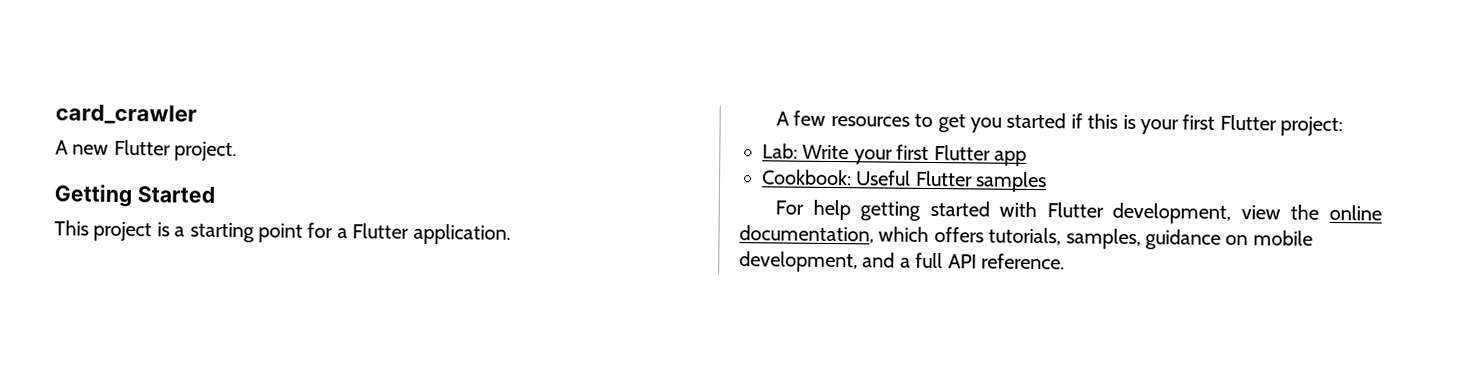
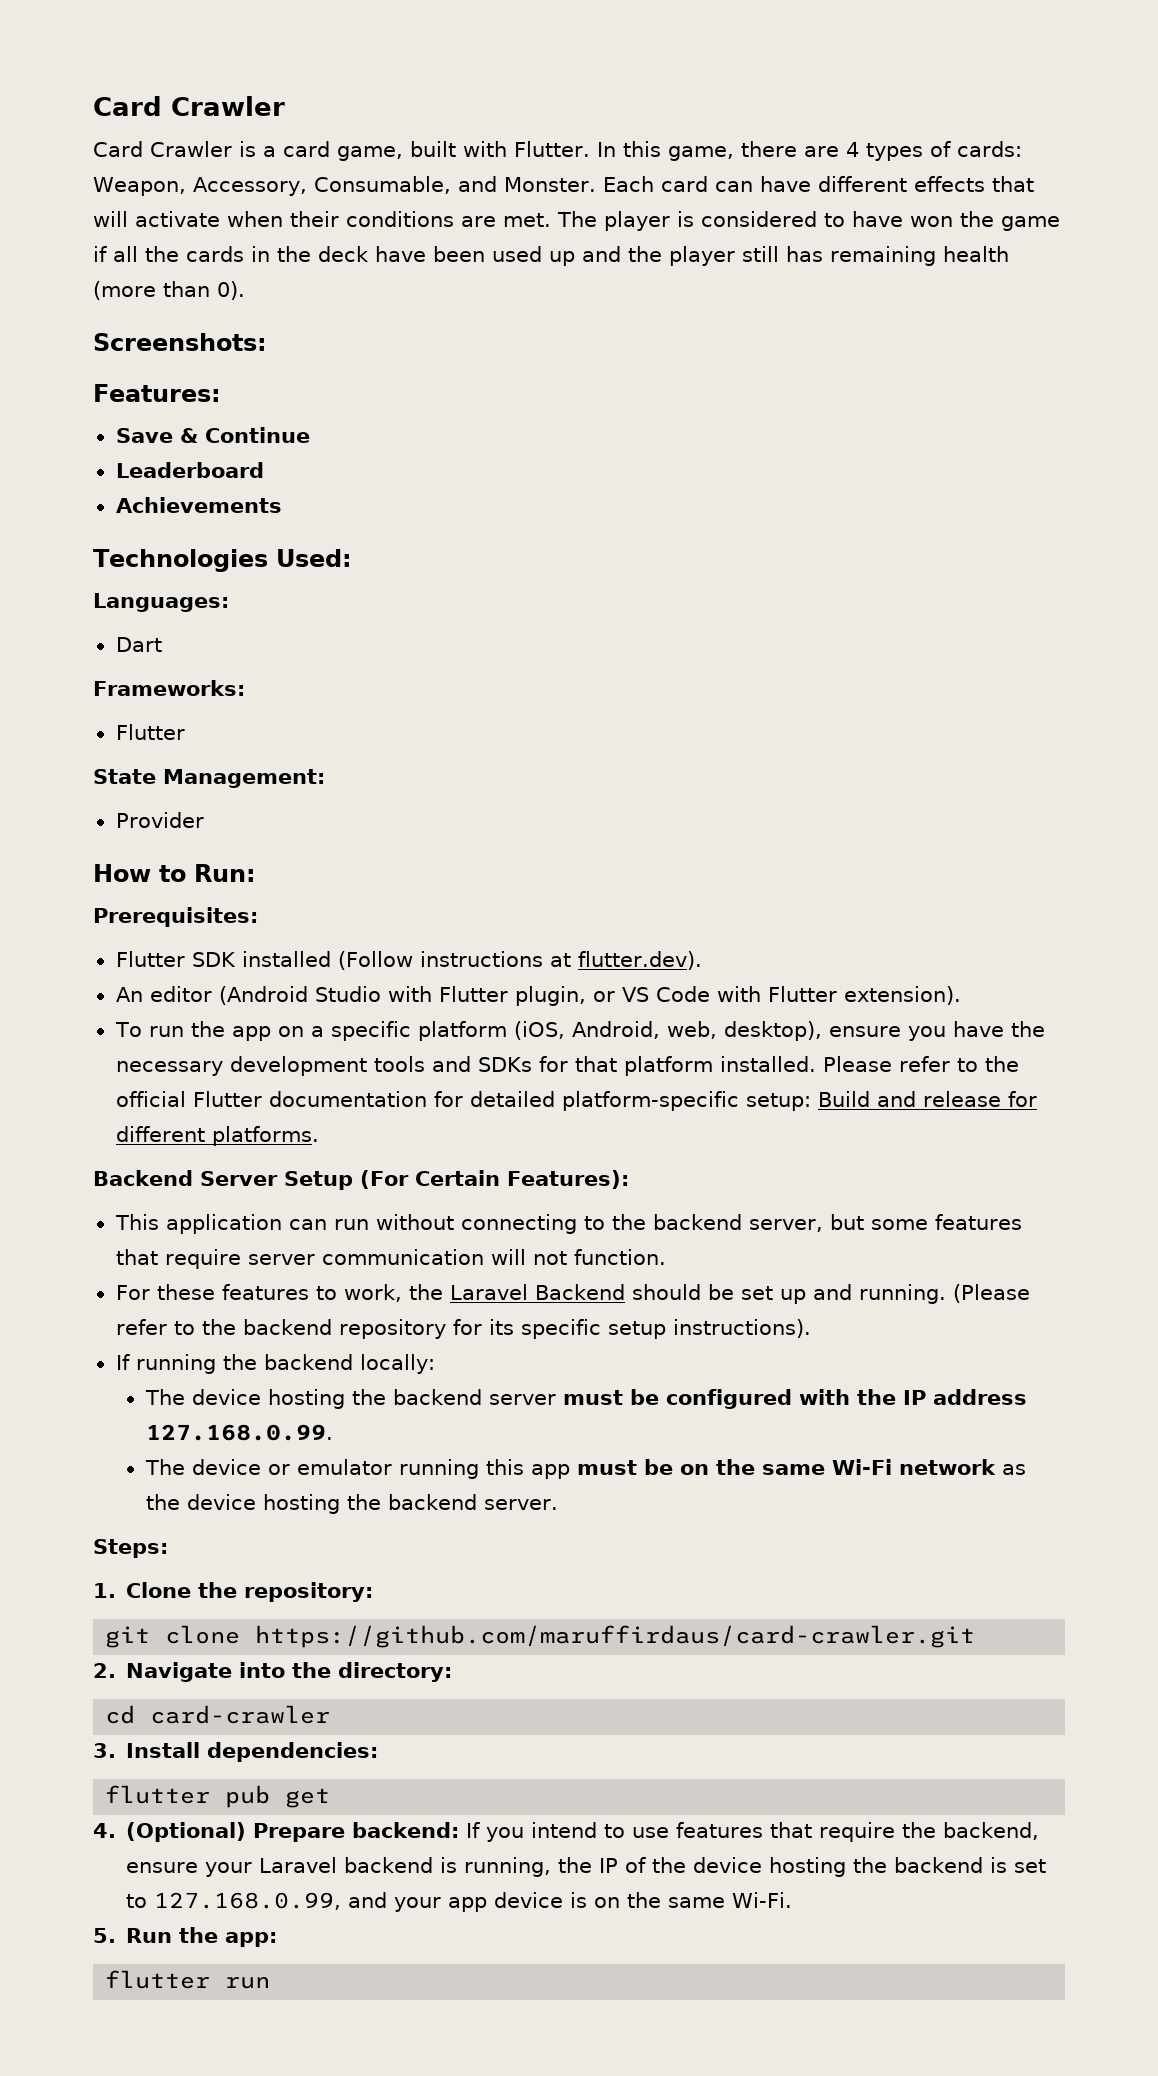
[55,104,197,125] [55,139,238,162] [54,184,215,208] [54,220,511,245] [775,110,1344,137] [762,143,1027,166] [762,169,1048,193] [774,199,1382,224] [739,225,1313,250] [739,251,1065,273] card_crawler // A new Flutter project. // Getting Started // This project is a starting point for a Flutter application. // A few resources to get you started if this is your first Flutter project: // Lab: Write your first Flutter app // Cookbook: Useful Flutter samples // For help getting started with Flutter development, view the online documentation, which offers tutorials, samples, guidance on mobile development, and a full API reference. -> [93,96,285,116] [93,141,1022,161] [93,176,1034,196] [93,211,1060,231] [93,246,1009,266] [93,281,245,300] [93,333,267,351] [93,384,221,402] [115,427,310,443] [115,462,264,478] [115,497,282,513] [93,549,352,572] [93,593,229,612] [115,637,162,652] [93,680,245,696] [115,724,185,740] [93,769,325,788] [115,812,204,828] [93,864,256,882] [93,907,258,927] [115,951,702,970] [115,986,961,1006] [114,1021,1045,1041] [115,1056,1019,1076] [115,1091,1037,1111] [115,1126,319,1146] [93,1170,629,1190] [114,1214,1022,1234] [115,1249,666,1269] [115,1284,1030,1304] [115,1319,811,1339] [115,1354,435,1374] [144,1389,1027,1409] [145,1424,333,1441] [144,1459,1026,1479] [145,1494,558,1514] [93,1539,168,1558] [93,1582,374,1602] [105,1625,976,1648] [93,1662,453,1682] [105,1705,331,1724] [93,1742,379,1762] [105,1785,331,1808] [93,1822,1040,1842] [126,1857,1047,1877] [126,1892,793,1912] [93,1927,278,1947] [105,1970,271,1989] Card Crawler // Card Crawler is a card game, built with Flutter. In this game, there are 4 types of cards: Weapon, Accessory, Consumable, and Monster. Each card can have different effects that will activate when their conditions are met. The player is considered to have won the game if all the cards in the deck have been used up and the player still has remaining health (more than 0). // Screenshots: // Features: // Save & Continue // Leaderboard // Achievements // Technologies Used: // Languages: // Dart // Frameworks: // Flutter // State Management: // Provider // How to Run: // Prerequisites: // Flutter SDK installed (Follow instructions at flutter.dev). // An editor (Android Studio with Flutter plugin, or VS Code with Flutter extension). // To run the app on a specific platform (iOS, Android, web, desktop), ensure you have the necessary development tools and SDKs for that platform installed. Please refer to the official Flutter documentation for detailed platform-specific setup: Build and release for different platforms. // Backend Server Setup (For Certain Features): // This application can run without connecting to the backend server, but some features that require server communication will not function. // For these features to work, the Laravel Backend should be set up and running. (Please refer to the backend repository for its specific setup instructions). // If running the backend locally: // The device hosting the backend server must be configured with the IP address 127.168.0.99. // The device or emulator running this app must be on the same Wi-Fi network as the device hosting the backend server. // Steps: // 1. Clone the repository: // git clone https://github.com/maruffirdaus/card-crawler.git // 2. Navigate into the directory: // cd card-crawler // 3. Install dependencies: // flutter pub get // 4. (Optional) Prepare backend: If you intend to use features that require the backend, ensure your Laravel backend is running, the IP of the device hosting the backend is set to 127.168.0.99, and your app device is on the same Wi-Fi. // 5. Run the app: // flutter run

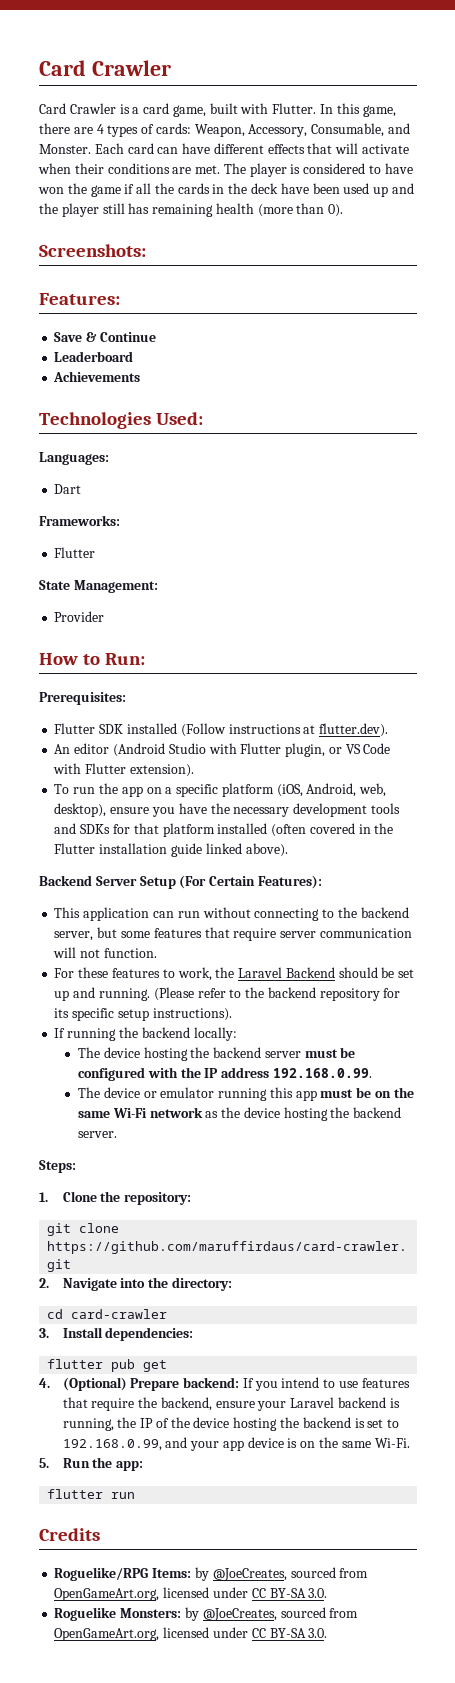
[719,1056,1019,1072] [115,1091,1037,1111] [115,1126,319,1146] installed. Please refer to the official Flutter documentation for detailed platform-specific setup: Build and release for different platforms. -> [217,823,394,837] [54,843,288,857] installed (often covered in the Flutter installation guide linked above).
[145,1424,333,1441] 127.168.0.99. -> [272,1068,372,1078] 192.168.0.99.
[154,1892,342,1910] 127.168.0.99, -> [62,1439,162,1451] 192.168.0.99,
(271, 1982) none -> [39,1528,100,1541] [54,1567,369,1581] [54,1587,328,1601] [54,1607,359,1621] [54,1627,328,1641] // Credits // Roguelike/RPG Items: by @JoeCreates, sourced from OpenGameArt.org, licensed under CC BY-SA 3.0. // Roguelike Monsters: by @JoeCreates, sourced from OpenGameArt.org, licensed under CC BY-SA 3.0.

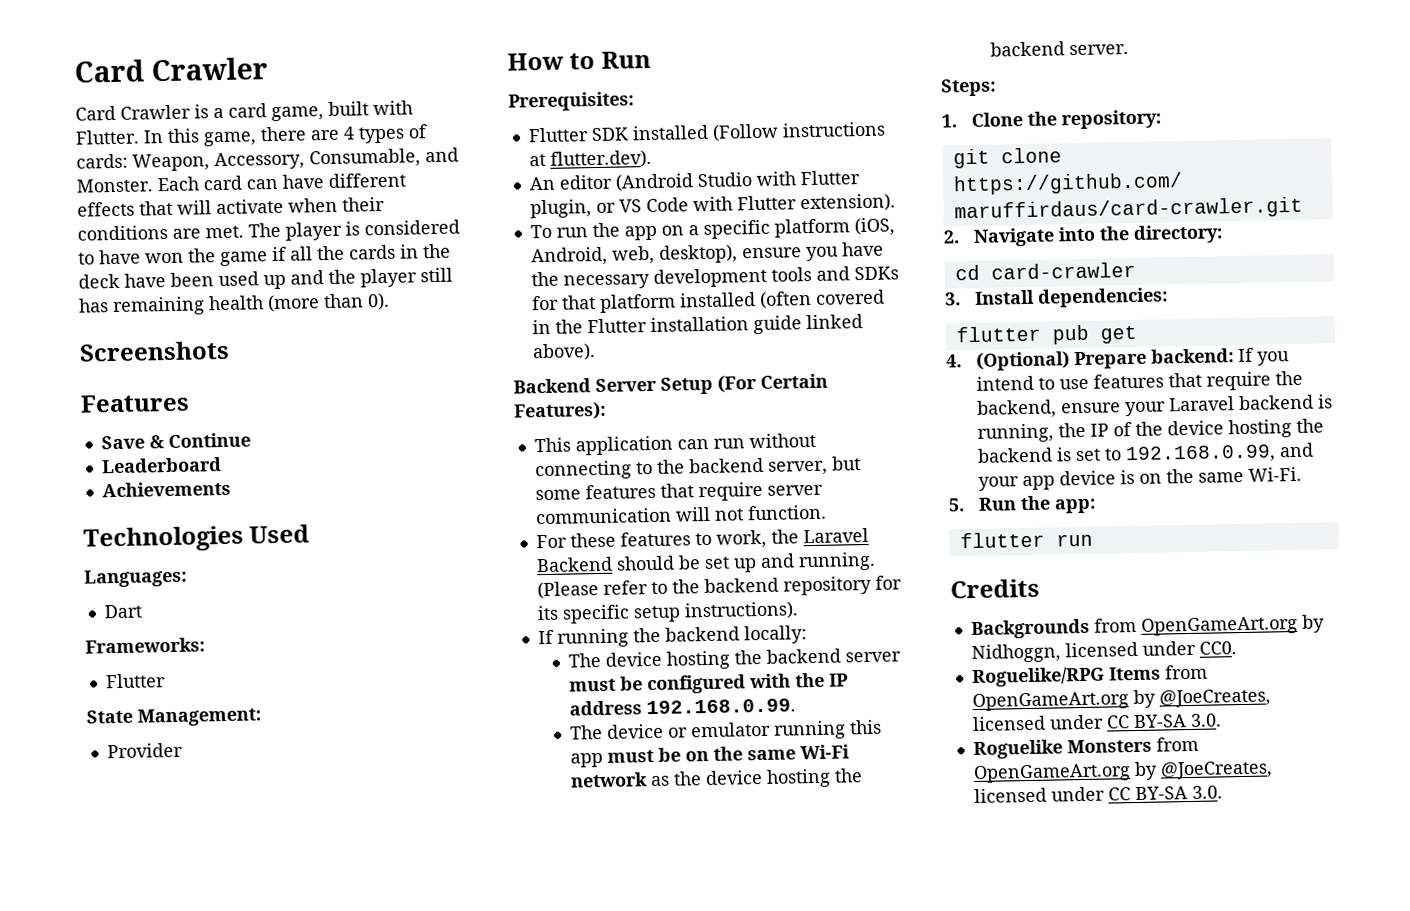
[39,244,146,257] [39,293,120,305] Screenshots: // Features: -> [79,340,230,362] [80,393,190,413] Screenshots // Features
[156,412,204,425] Used: -> [249,524,311,544] Used
[105,653,146,665] Run: -> [600,50,651,69] Run
[54,1567,369,1581] [54,1588,160,1601] Roguelike/RPG Items: by @JoeCreates, sourced from OpenGameArt.org, -> [970,614,1325,640] [970,640,1237,664] [971,664,1208,688] [971,688,1271,712] Backgrounds from OpenGameArt.org by Nidhoggn, licensed under CC0. // Roguelike/RPG Items from OpenGameArt.org by @JoeCreates,
[120,1607,359,1621] [54,1628,160,1641] Monsters: by @JoeCreates, sourced from OpenGameArt.org, -> [1066,736,1199,754] [972,760,1273,784] Monsters from OpenGameArt.org by @JoeCreates,

